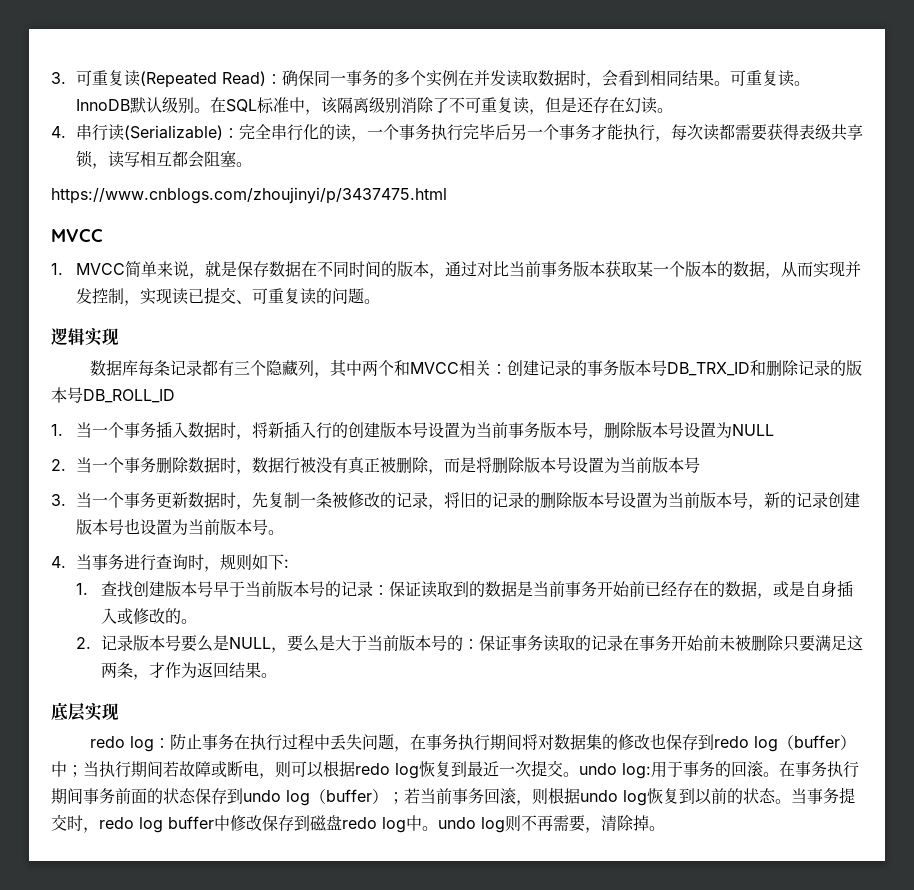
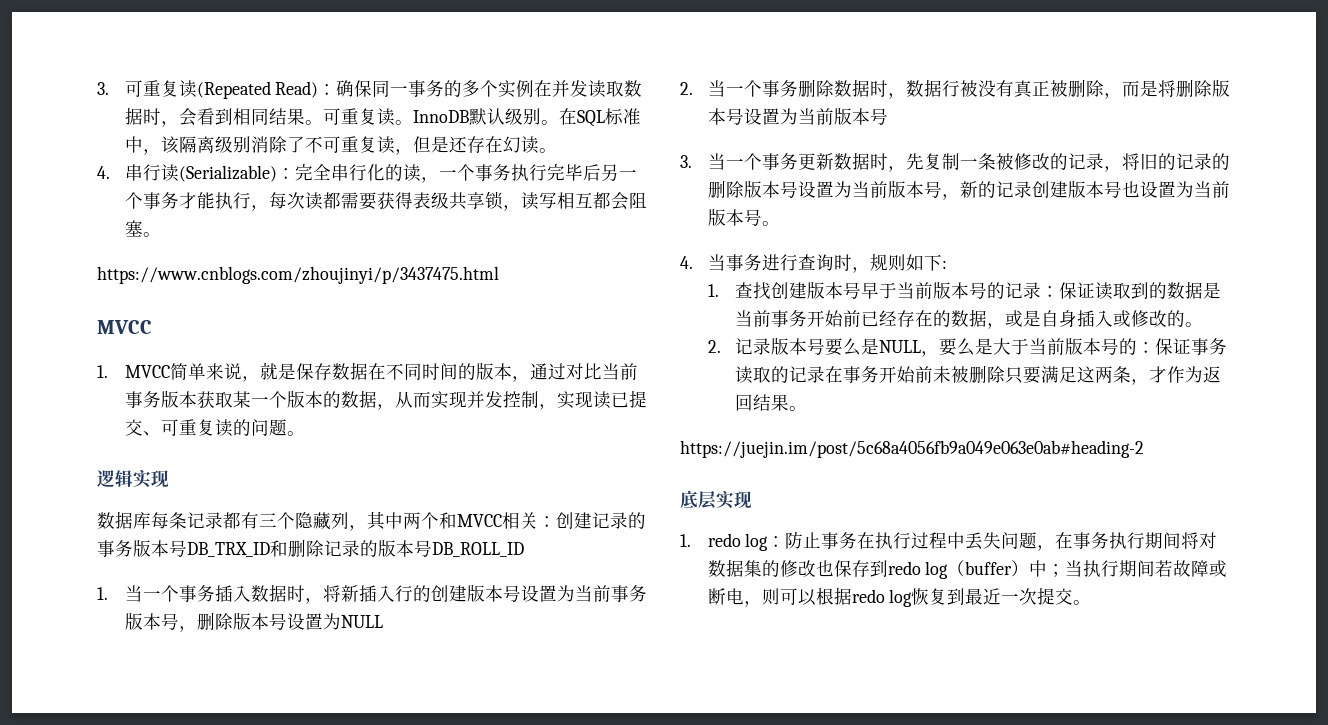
(277, 675) none -> [680,440,1144,458] // https://juejin.im/post/5c68a4056fb9a049e063e0ab#heading-2
(119, 711) none -> [680,534,691,547] 1.
[579,760,859,779] [51,787,855,806] [51,814,665,833] undo log:用于事务的回滚。在事务执行期间事务前面的状态保存到undo log（buffer）；若当前事务回滚，则根据undo log恢复到以前的状态。当事务提交时，redo log buffer中修改保存到磁盘redo log中。undo log则不再需要，清除掉。 -> (1092, 602) none

